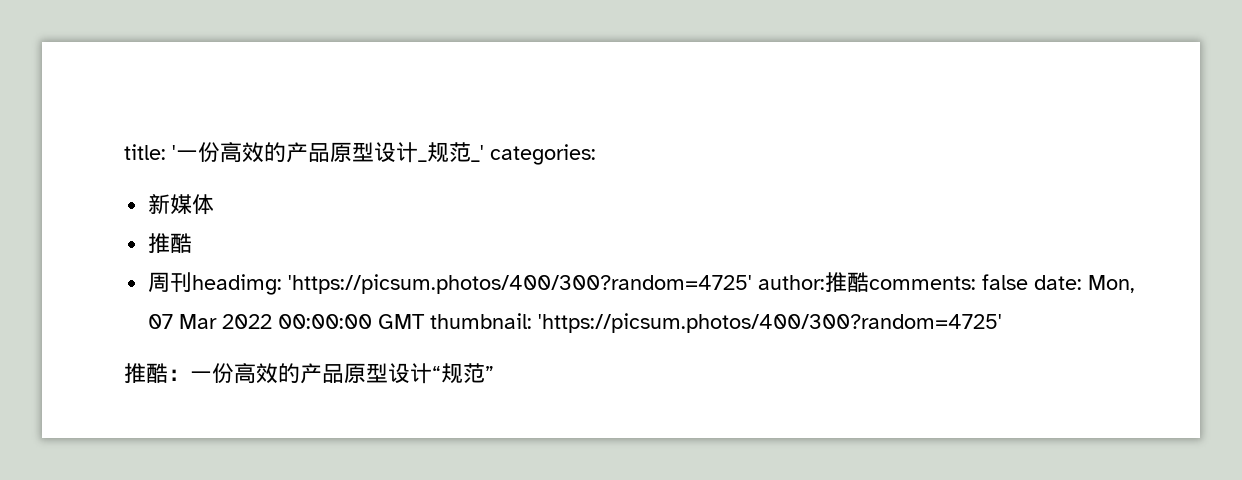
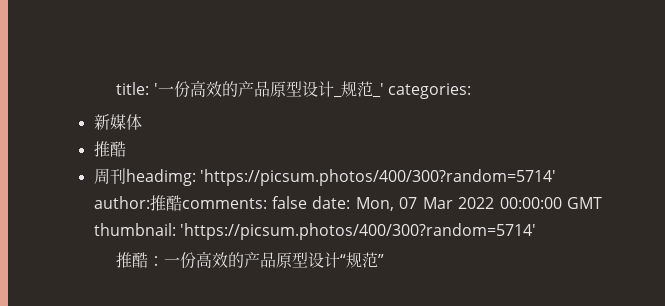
[288,274,753,294] 'https://picsum.photos/400/300?random=4725' -> [199,169,556,186] 'https://picsum.photos/400/300?random=5714'
[538,313,1003,333] 'https://picsum.photos/400/300?random=4725' -> [179,223,536,240] 'https://picsum.photos/400/300?random=5714'

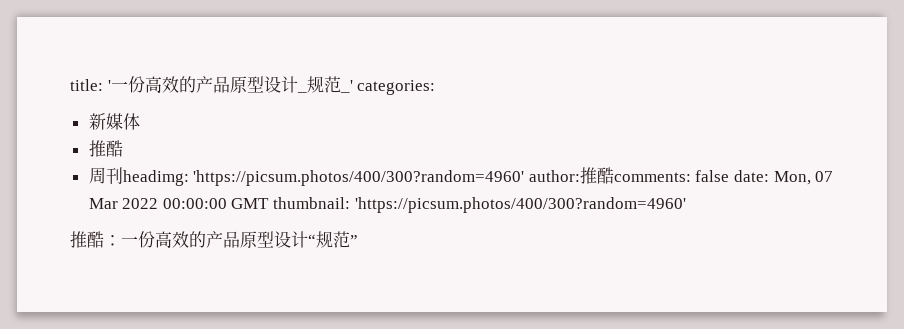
[199,169,556,186] 'https://picsum.photos/400/300?random=5714' -> [193,170,525,186] 'https://picsum.photos/400/300?random=4960'
[179,223,536,240] 'https://picsum.photos/400/300?random=5714' -> [354,197,686,213] 'https://picsum.photos/400/300?random=4960'

